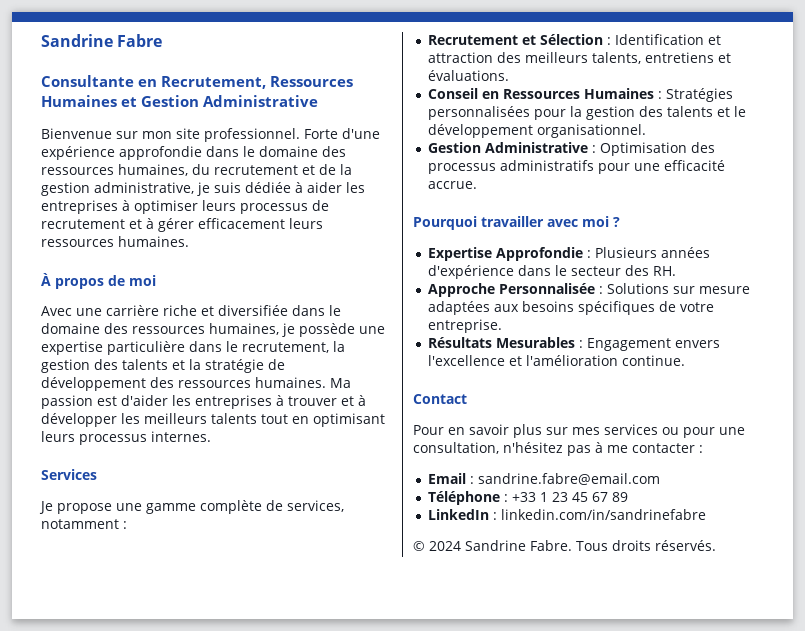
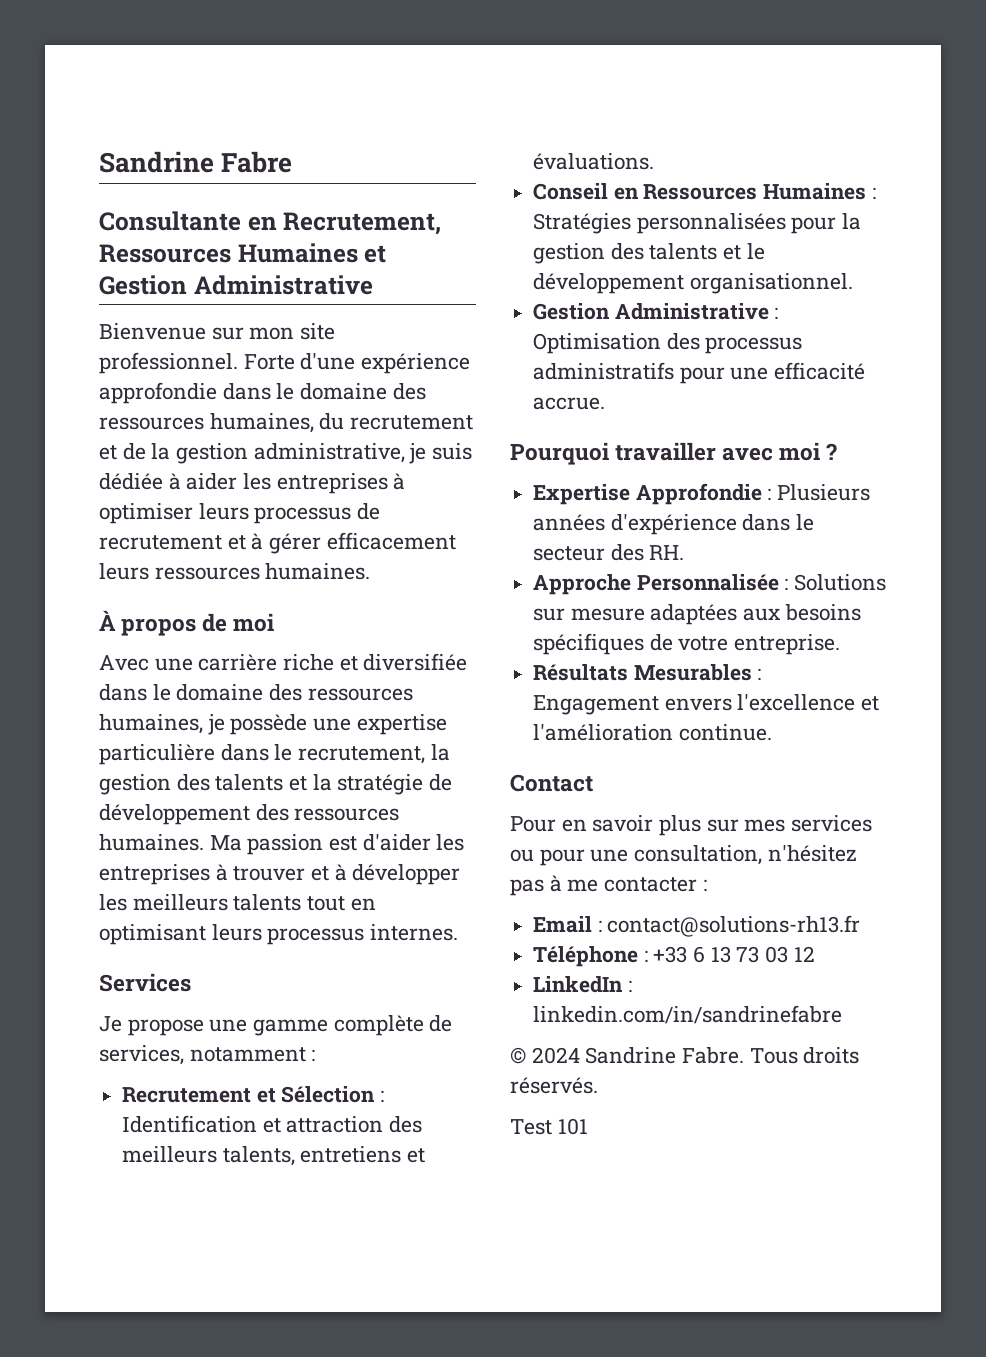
[477,473,660,485] sandrine.fabre@email.com -> [607,915,861,937] contact@solutions-rh13.fr
[539,492,628,502] 1 23 45 67 89 -> [693,946,815,963] 6 13 73 03 12
(716, 545) none -> [510,1118,588,1135] // Test 101

